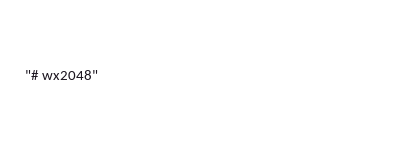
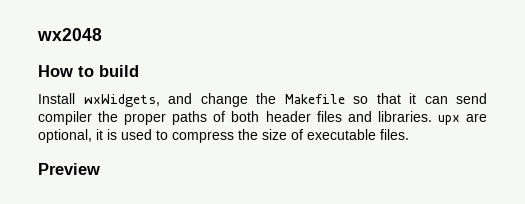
[25,70,98,80] "# wx2048" -> [37,28,102,41] [38,65,139,77] [38,93,487,107] [38,111,487,125] [38,129,409,143] [38,163,100,175] wx2048 // How to build // Install wxWidgets, and change the Makefile so that it can send compiler the proper paths of both header files and libraries. upx are optional, it is used to compress the size of executable files. // Preview

